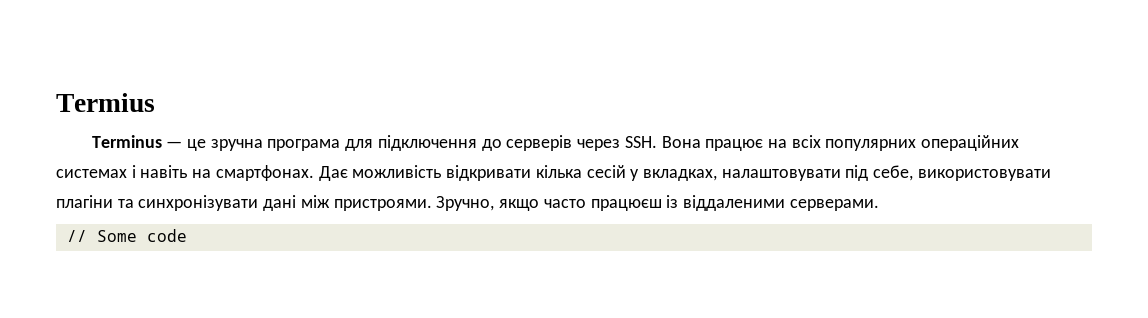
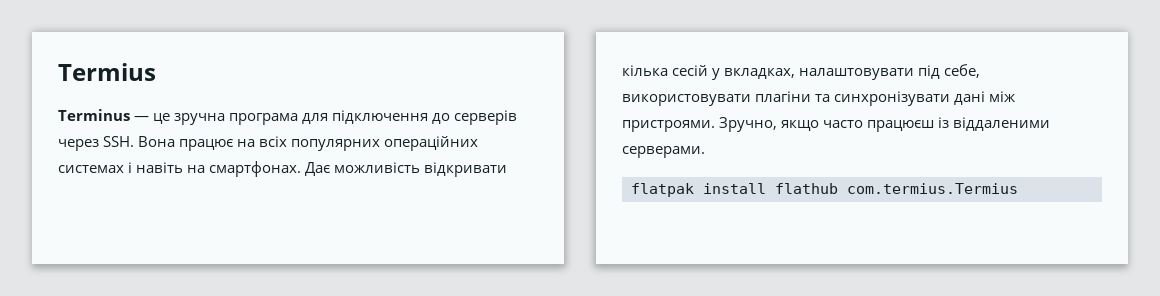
[66,229,187,242] // Some code -> [631,183,1018,197] flatpak install flathub com.termius.Termius

